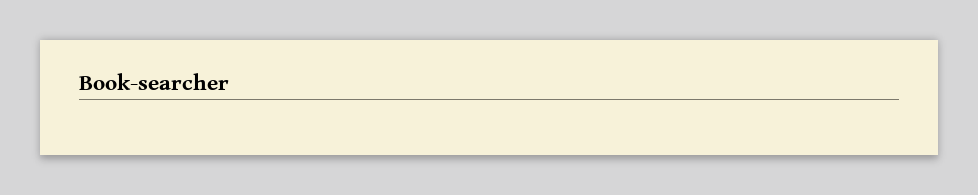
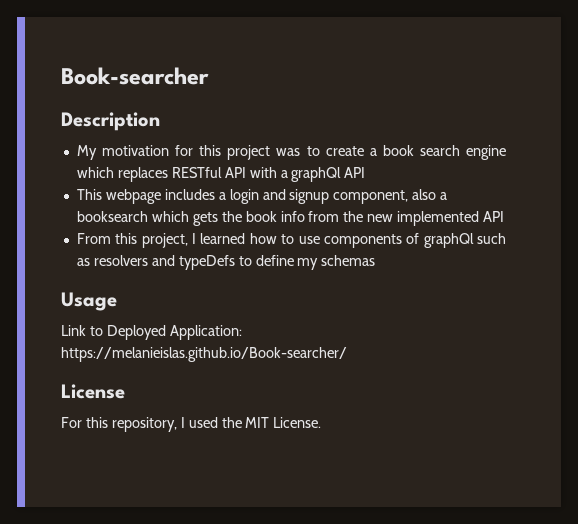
(229, 81) none -> [61,112,160,131] [76,145,507,160] [76,167,366,182] [76,189,448,204] [76,211,505,226] [76,233,507,248] [76,255,376,270] [61,292,117,311] [61,325,242,340] [61,347,347,362] [61,384,125,399] [61,417,322,432] // Description // My motivation for this project was to create a book search engine which replaces RESTful API with a graphQl API // This webpage includes a login and signup component, also a booksearch which gets the book info from the new implemented API // From this project, I learned how to use components of graphQl such as resolvers and typeDefs to define my schemas // Usage // Link to Deployed Application: https://melanieislas.github.io/Book-searcher/ // License // For this repository, I used the MIT License.

